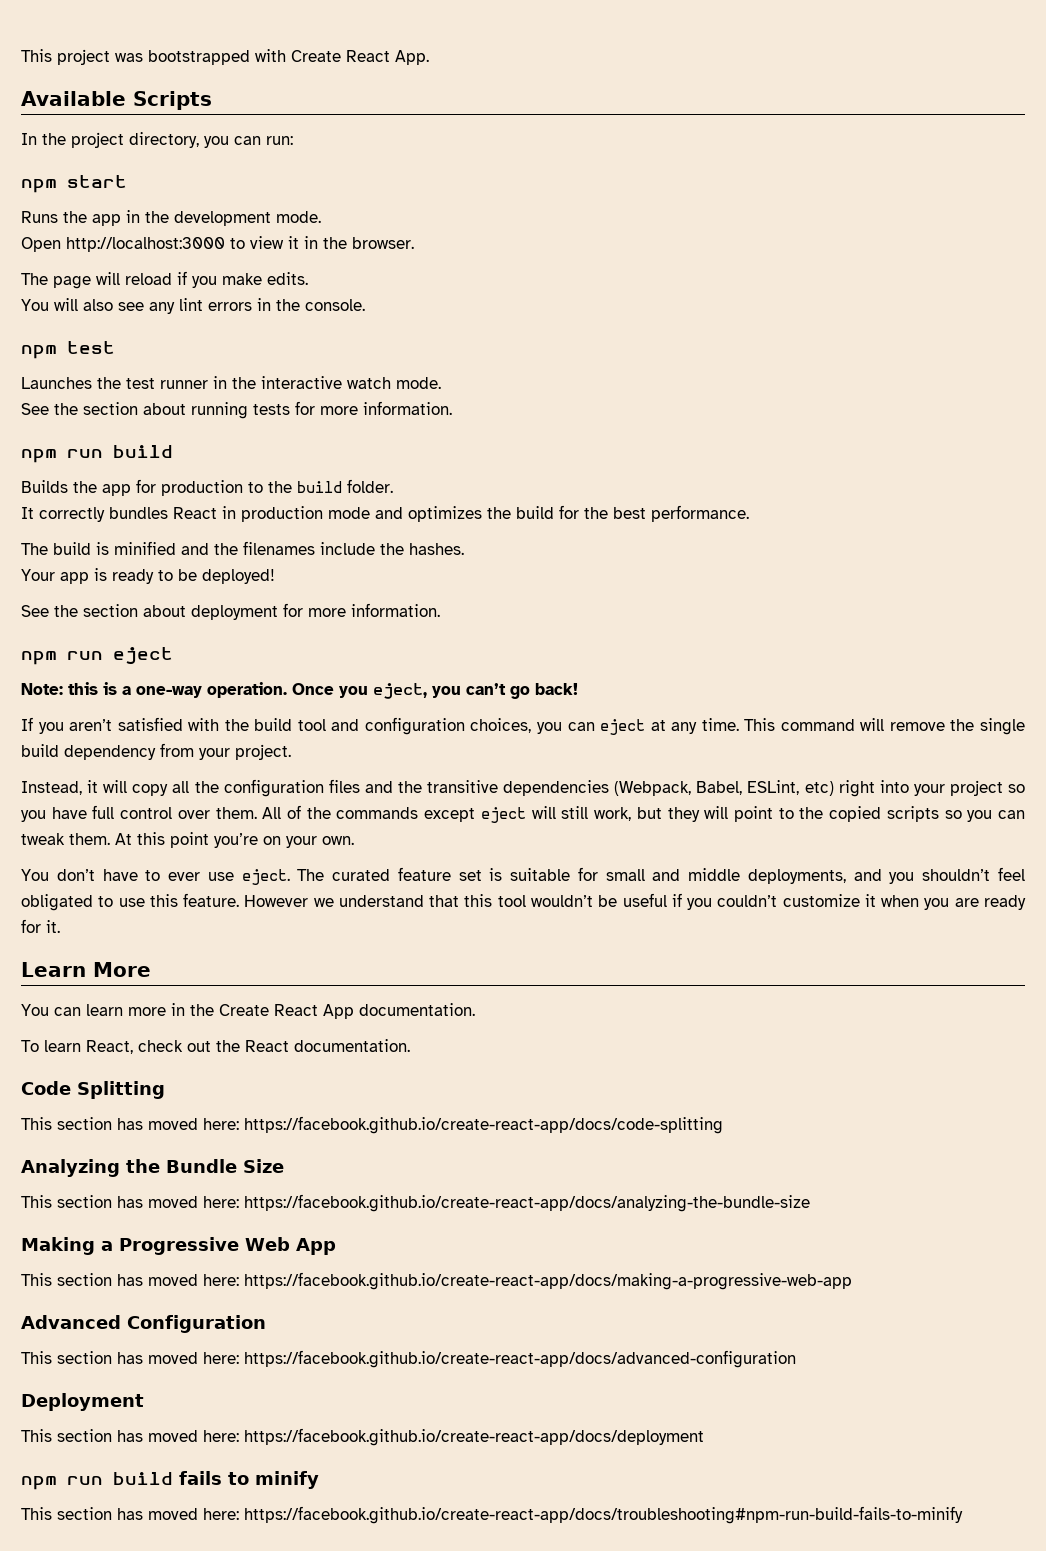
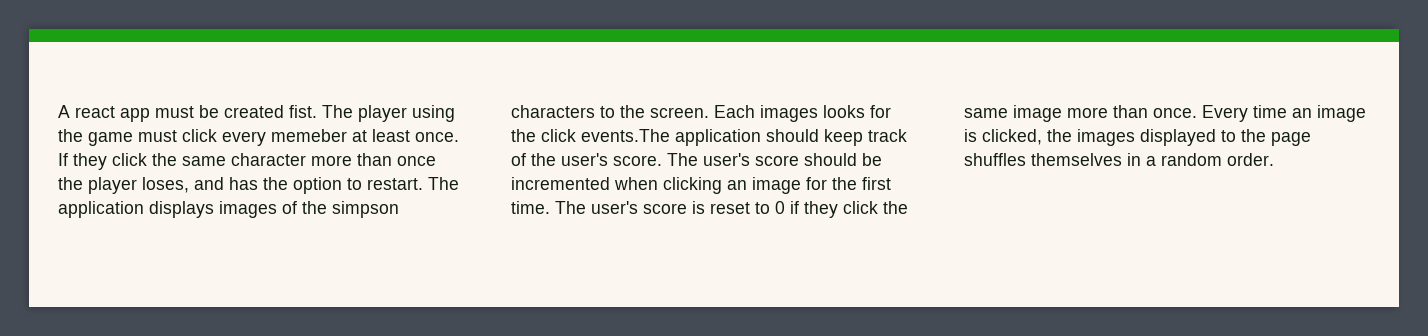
[21,49,429,65] [21,91,212,110] [21,132,293,148] [21,175,127,193] [21,210,321,226] [21,236,414,252] [21,271,308,289] [21,298,365,314] [21,341,115,359] [21,376,441,389] [21,401,452,419] [21,445,173,463] [21,479,393,496] [21,505,749,522] [21,541,464,555] [21,568,275,584] [21,603,440,620] [21,647,173,665] [21,682,578,699] [21,717,1025,735] [21,743,291,760] [21,779,1026,797] [21,805,1026,823] [21,832,354,848] [21,867,1026,885] [21,893,1026,911] [21,919,60,933] [21,962,151,977] [21,1003,475,1019] [21,1039,410,1054] [21,1081,165,1099] [21,1116,723,1134] [21,1159,284,1177] [21,1194,810,1212] [21,1237,336,1255] [21,1272,852,1290] [21,1315,266,1333] [21,1350,796,1368] [21,1393,144,1411] [21,1428,704,1446] [21,1471,319,1490] [21,1506,963,1524] This project was bootstrapped with Create React App. // Available Scripts // In the project directory, you can run: // npm start // Runs the app in the development mode. // Open http://localhost:3000 to view it in the browser. // The page will reload if you make edits. // You will also see any lint errors in the console. // npm test // Launches the test runner in the interactive watch mode. // See the section about running tests for more information. // npm run build // Builds the app for production to the build folder. // It correctly bundles React in production mode and optimizes the build for the best performance. // The build is minified and the filenames include the hashes. // Your app is ready to be deployed! // See the section about deployment for more information. // npm run eject // Note: this is a one-way operation. Once you eject, you can’t go back! // If you aren’t satisfied with the build tool and configuration choices, you can eject at any time. This command will remove the single build dependency from your project. // Instead, it will copy all the configuration files and the transitive dependencies (Webpack, Babel, ESLint, etc) right into your project so you have full control over them. All of the commands except eject will still work, but they will point to the copied scripts so you can tweak them. At this point you’re on your own. // You don’t have to ever use eject. The curated feature set is suitable for small and middle deployments, and you shouldn’t feel obligated to use this feature. However we understand that this tool wouldn’t be useful if you couldn’t customize it when you are ready for it. // Learn More // You can learn more in the Create React App documentation. // To learn React, check out the React documentation. // Code Splitting // This section has moved here: https://facebook.github.io/create-react-app/docs/code-splitting // Analyzing the Bundle Size // This section has moved here: https://facebook.github.io/create-react-app/docs/analyzing-the-bundle-size // Making a Progressive Web App // This section has moved here: https://facebook.github.io/create-react-app/docs/making-a-progressive-web-app // Advanced Configuration // This section has moved here: https://facebook.github.io/create-react-app/docs/advanced-configuration // Deployment // This section has moved here: https://facebook.github.io/create-react-app/docs/deployment // npm run build fails to minify // This section has moved here: https://facebook.github.io/create-react-app/docs/troubleshooting#npm-run-build-fails-to-minify -> [58,105,455,122] [58,129,459,146] [58,153,436,170] [58,177,459,194] [58,201,399,218] [511,105,891,122] [511,129,907,146] [511,153,882,166] [511,177,891,194] [511,201,908,218] [964,105,1366,122] [964,129,1311,146] [964,153,1274,166] A react app must be created fist. The player using the game must click every memeber at least once. If they click the same character more than once the player loses, and has the option to restart. The application displays images of the simpson characters to the screen. Each images looks for the click events.The application should keep track of the user's score. The user's score should be incremented when clicking an image for the first time. The user's score is reset to 0 if they click the same image more than once. Every time an image is clicked, the images displayed to the page shuffles themselves in a random order.

